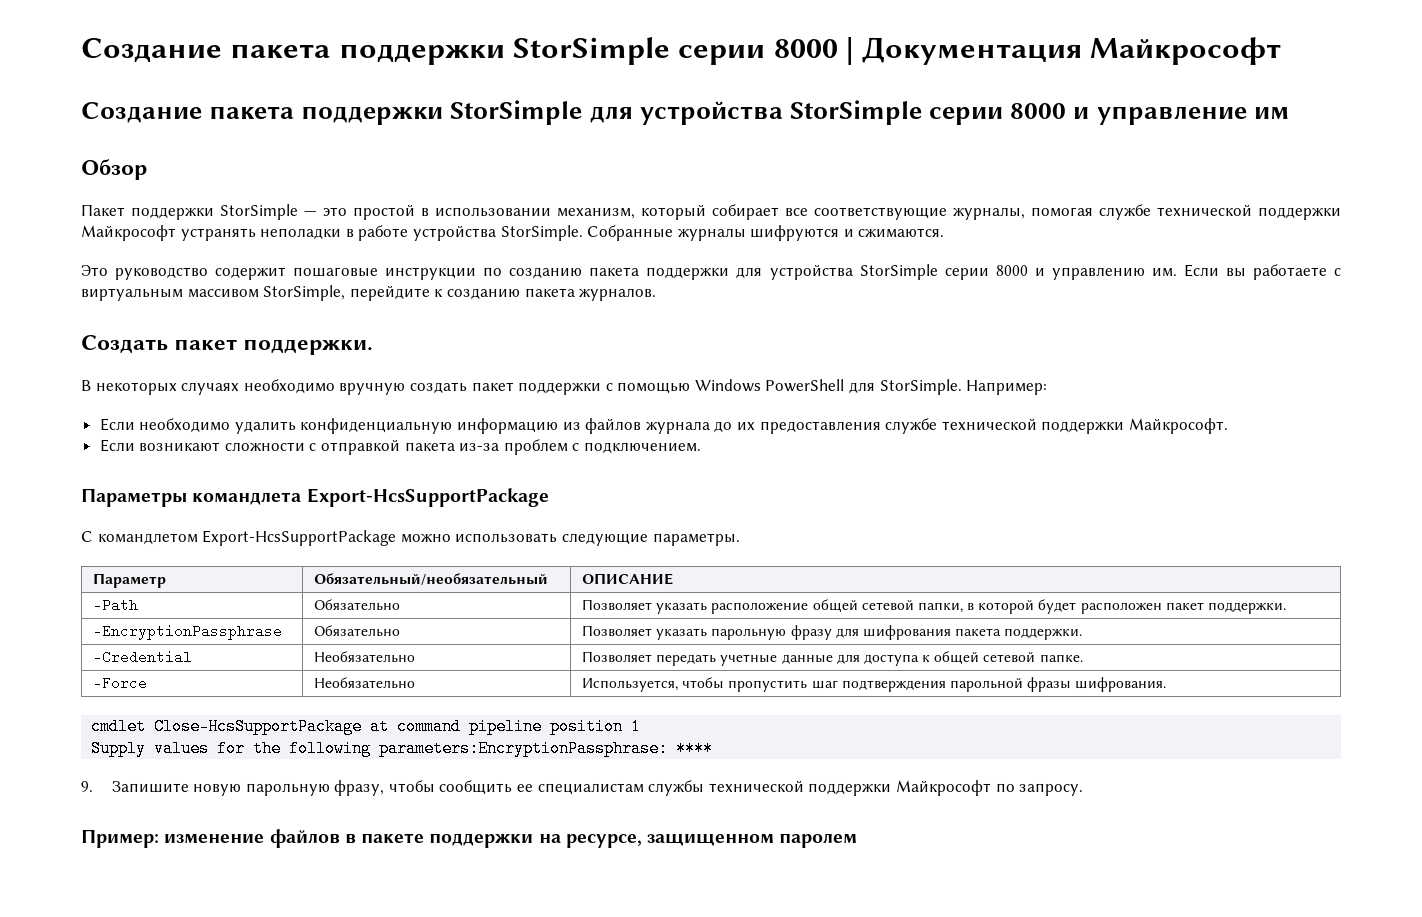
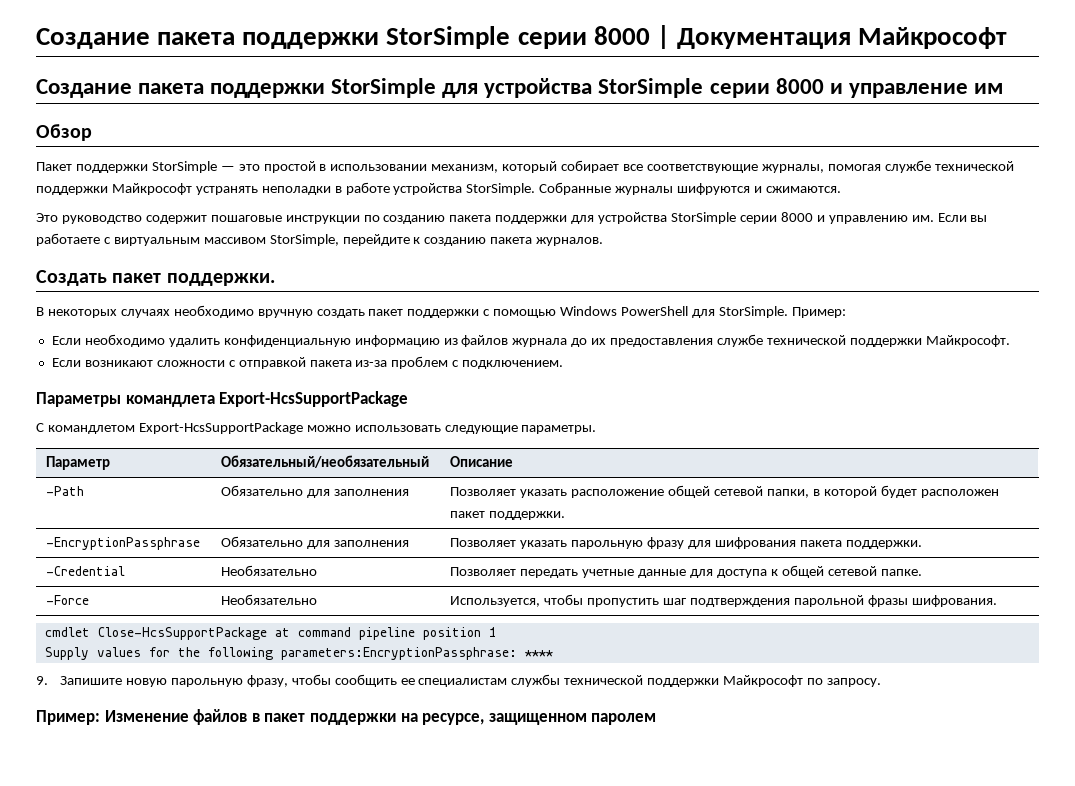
[966,380,1048,395] Например: -> [791,307,846,318] Пример:
[581,573,673,585] ОПИСАНИЕ -> [450,456,514,467] Описание
(400, 605) none -> [307,489,410,498] для заполнения
(400, 631) none -> [307,540,410,549] для заполнения
[164,833,265,844] изменение -> [104,710,189,722] Изменение
[361,833,425,843] пакете -> [264,713,306,722] пакет

